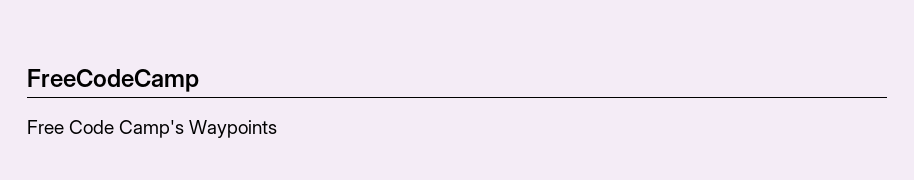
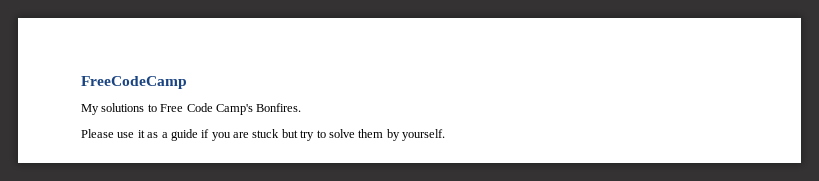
[27,120,278,138] Free Code Camp's Waypoints -> [81,103,302,115] [81,129,445,141] My solutions to Free Code Camp's Bonfires. // Please use it as a guide if you are stuck but try to solve them by yourself.

